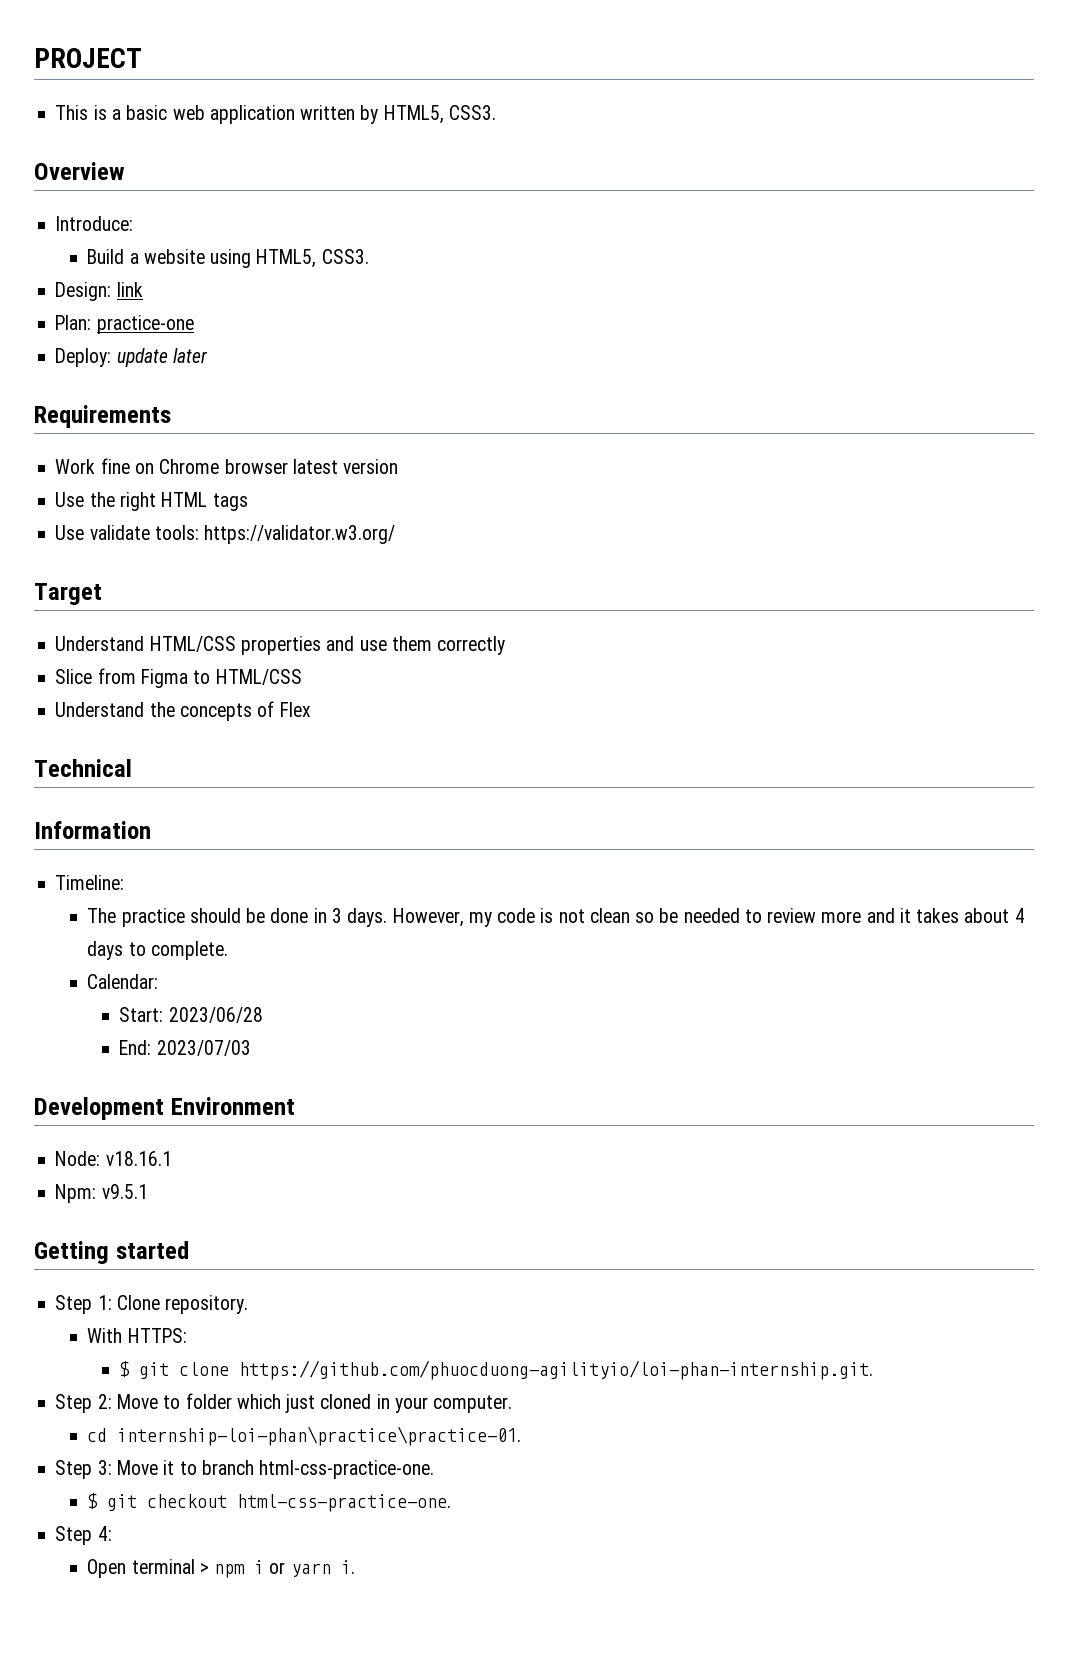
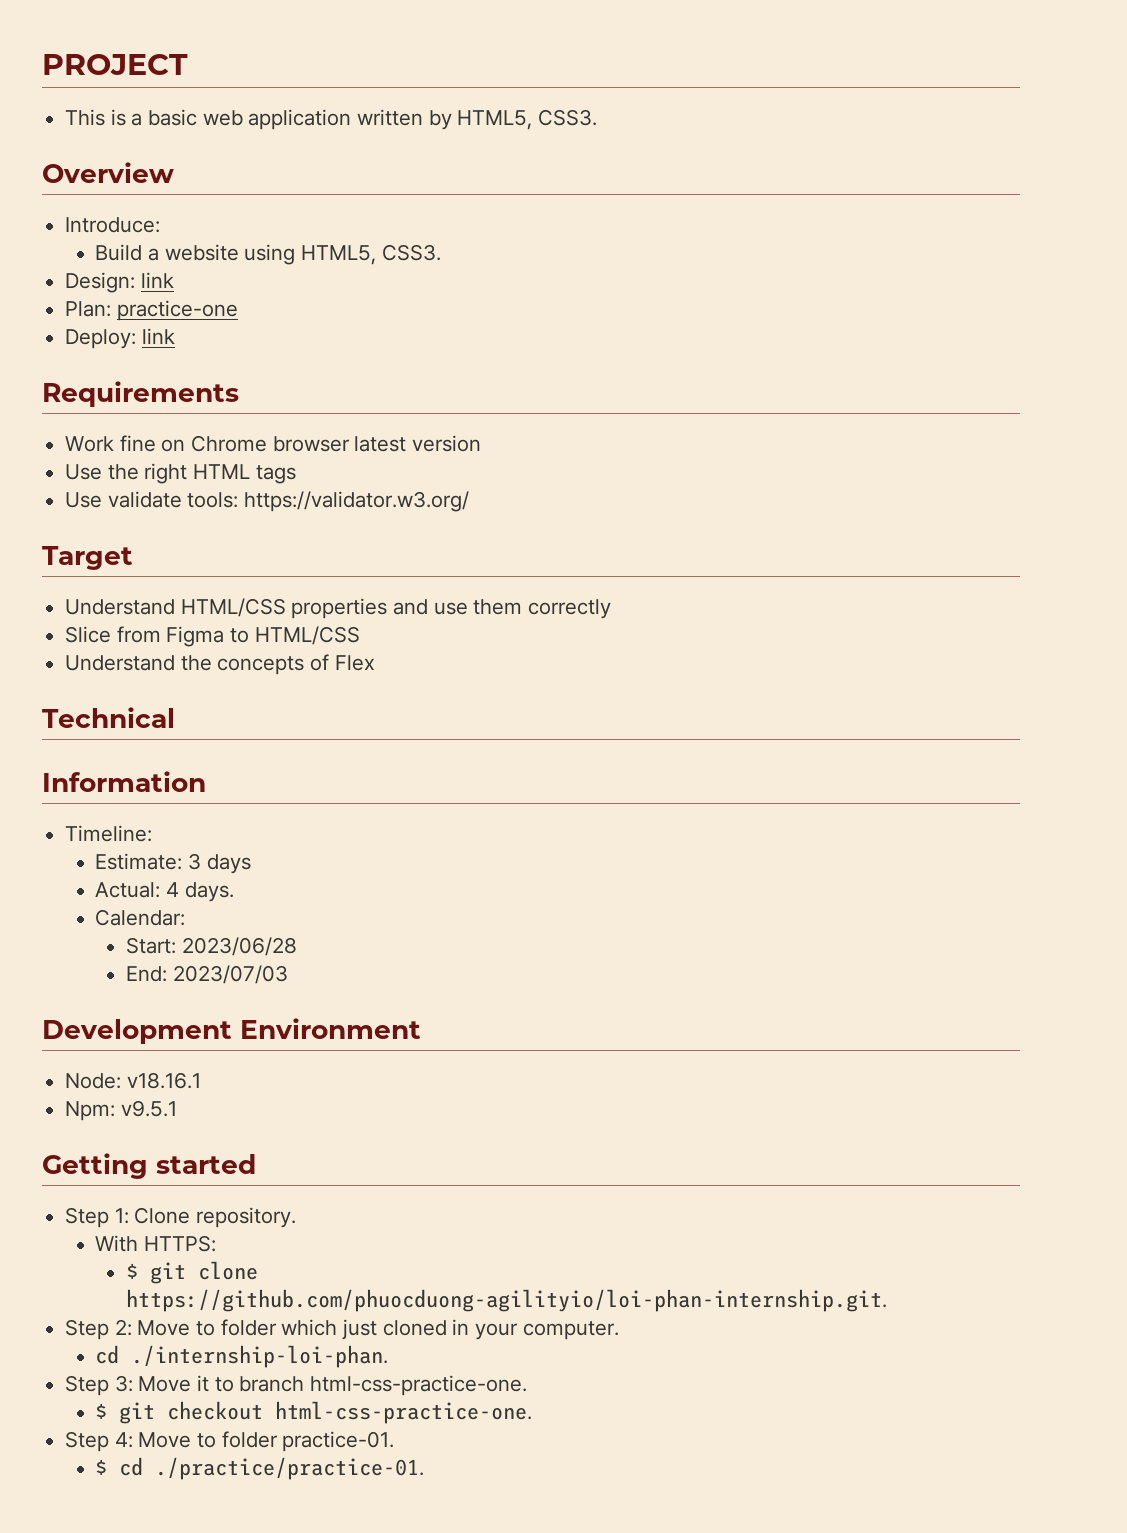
[116,348,208,367] update later -> [141,328,175,344] link
[87,908,1025,927] [87,941,228,960] The practice should be done in 3 days. However, my code is not clean so be needed to review more and it takes about 4 days to complete. -> [95,853,251,874] [95,882,234,902] Estimate: 3 days // Actual: 4 days.
[117,1426,522,1446] internship-loi-phan\practice\practice-01. -> [131,1345,389,1368] ./internship-loi-phan.
[87,1559,355,1578] // Open terminal > npm i or yarn i. -> [138,1431,395,1452] [95,1457,425,1480] Move to folder practice-01. // $ cd ./practice/practice-01.

